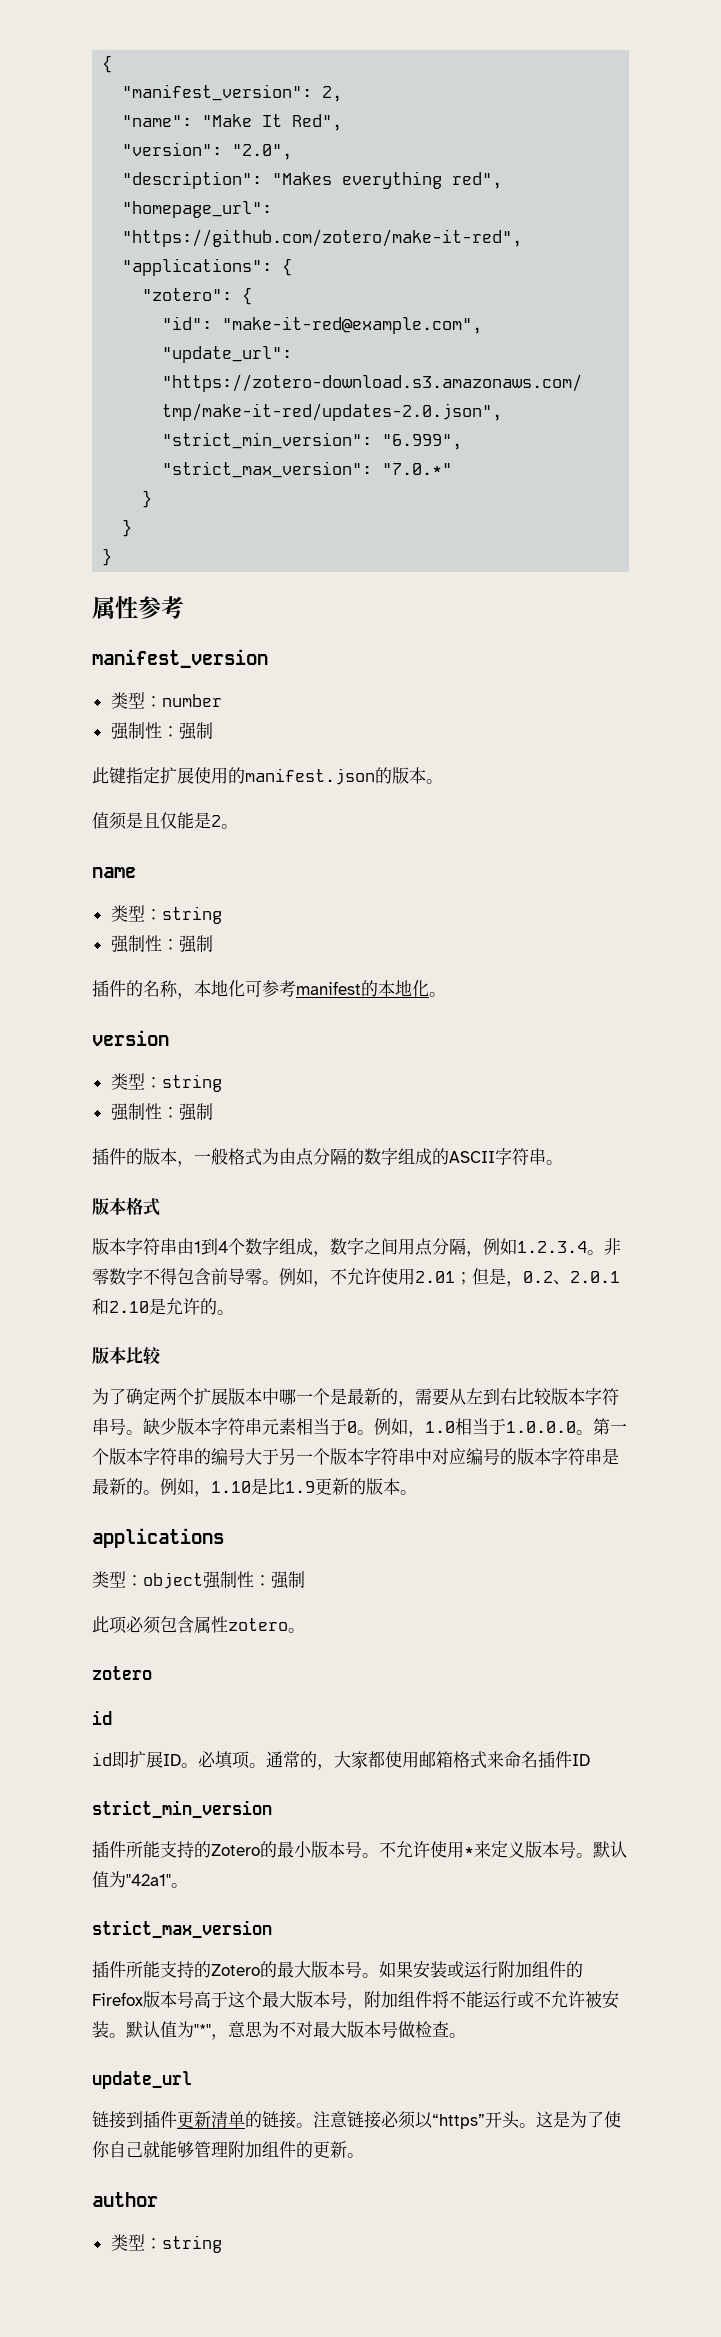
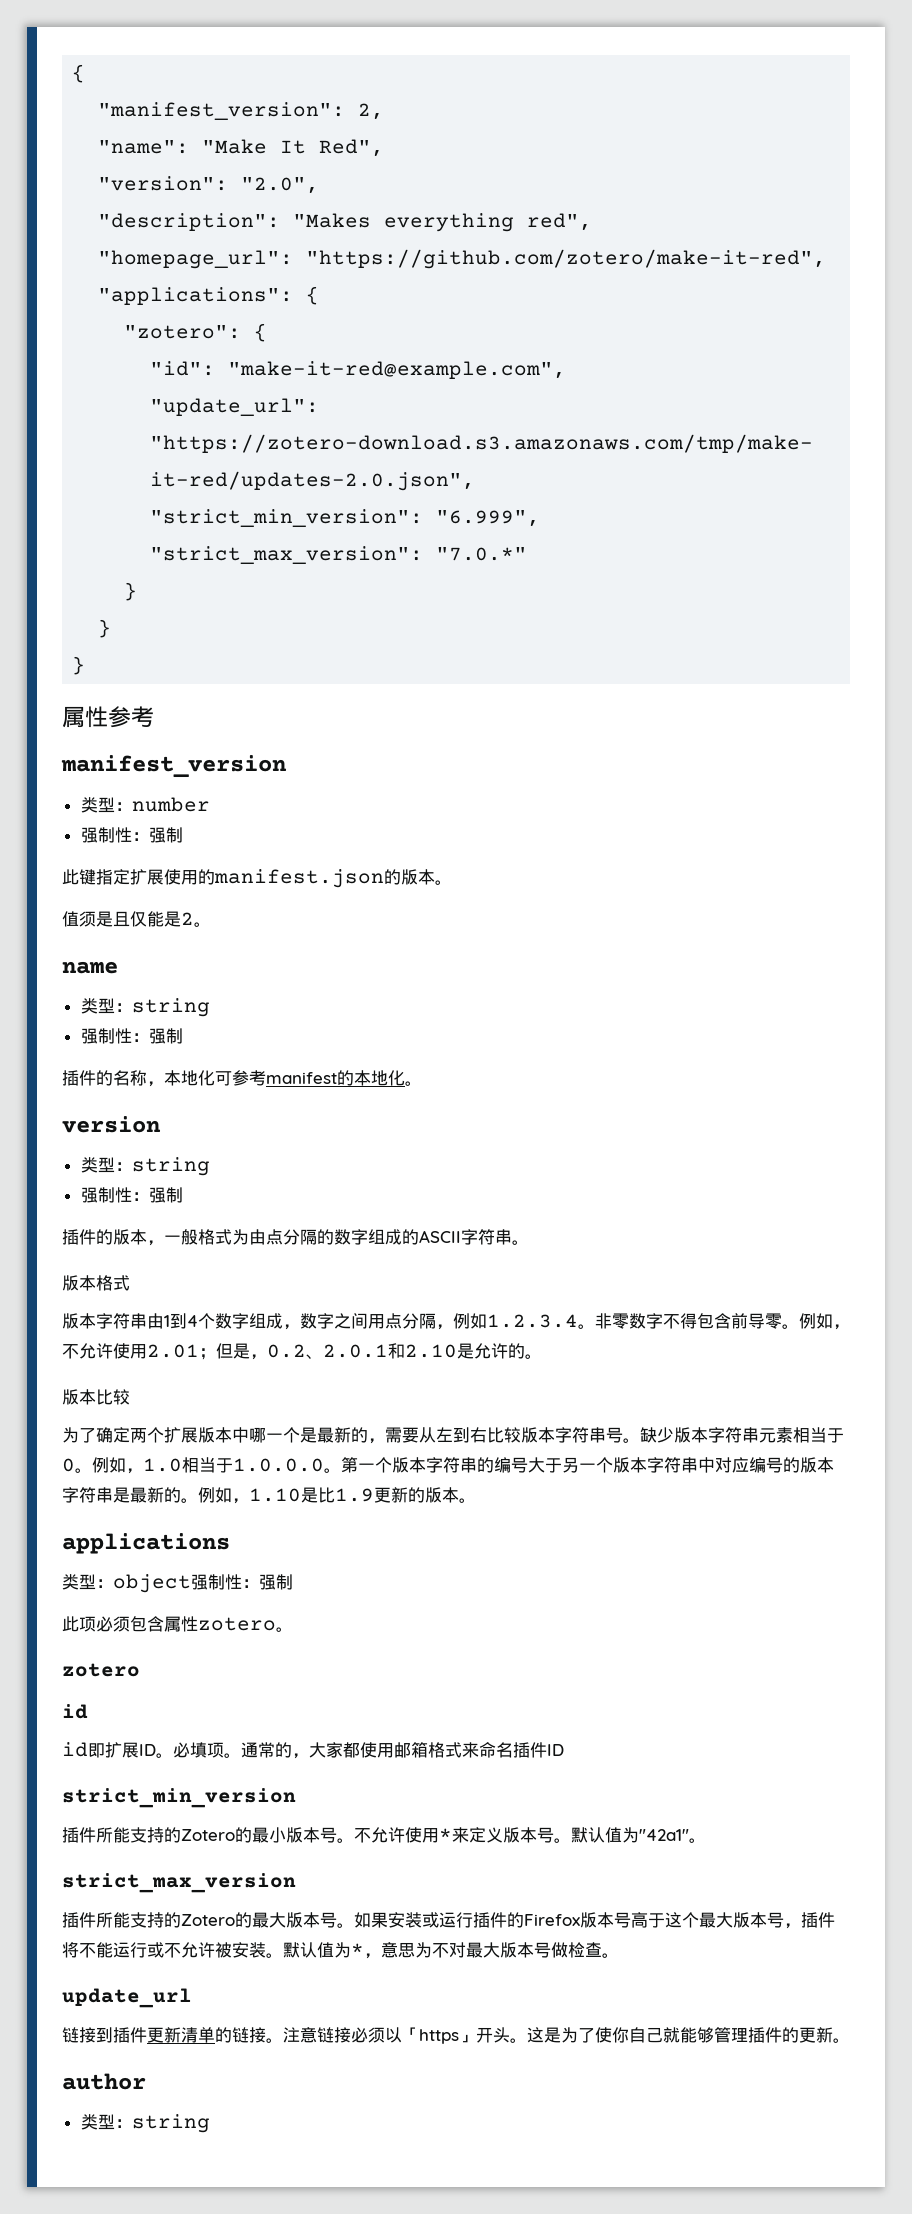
[498,1961,549,1978] 附加组 -> [473,1912,490,1928] 插
[364,1991,415,2008] 附加组 -> [801,1912,818,1928] 插
[194,2024,211,2036] "*" -> [351,1943,364,1956] *
[432,2114,485,2129] “https” -> [402,2027,476,2044] 「https」
[228,2141,279,2158] 附加组 -> [748,2027,765,2043] 插

